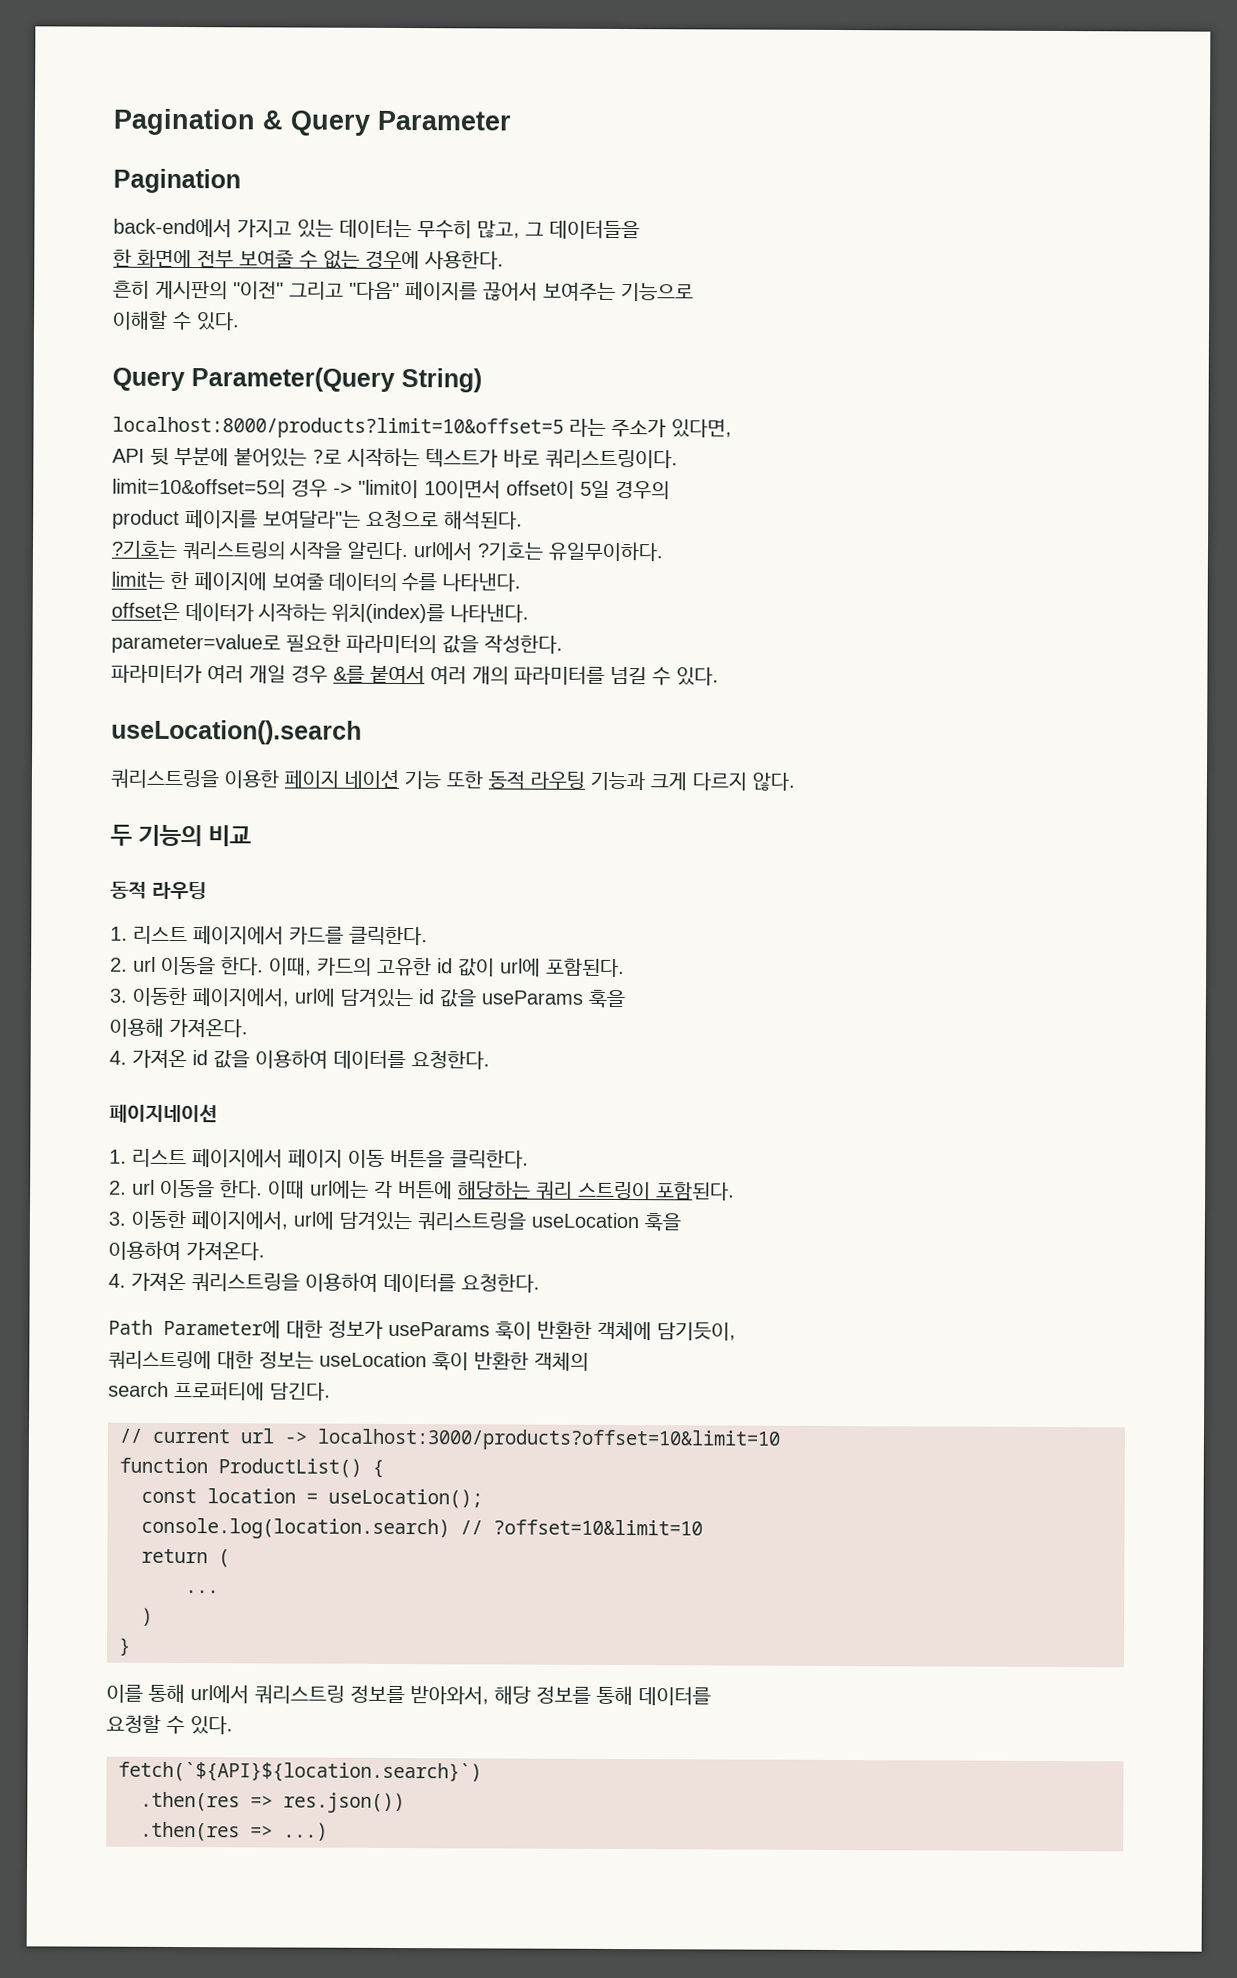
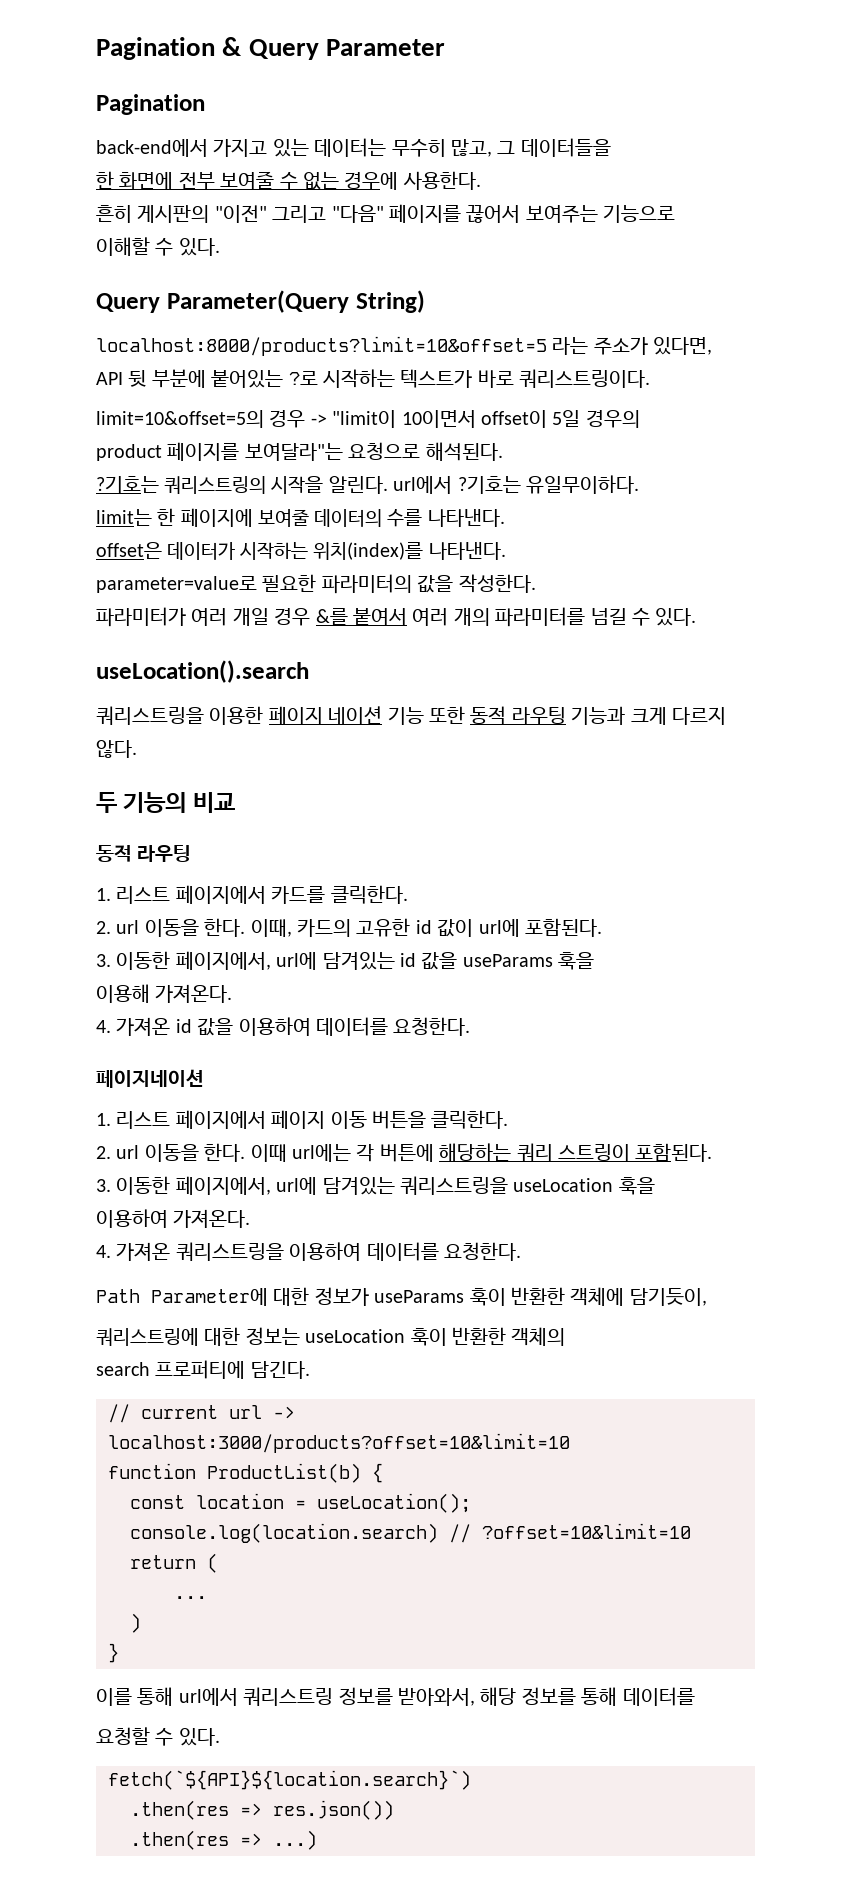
[218,1458,362,1478] ProductList() -> [207,1463,361,1483] ProductList(b)

